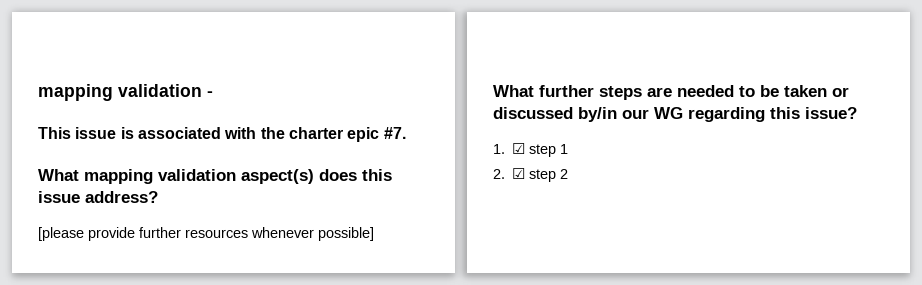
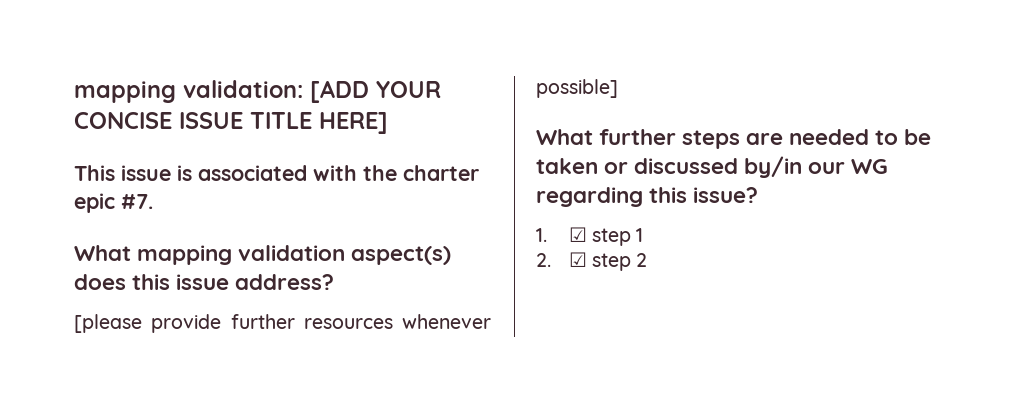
[38,84,213,101] mapping validation - -> [74,80,441,103] [74,112,388,134] mapping validation: [ADD YOUR CONCISE ISSUE TITLE HERE]

